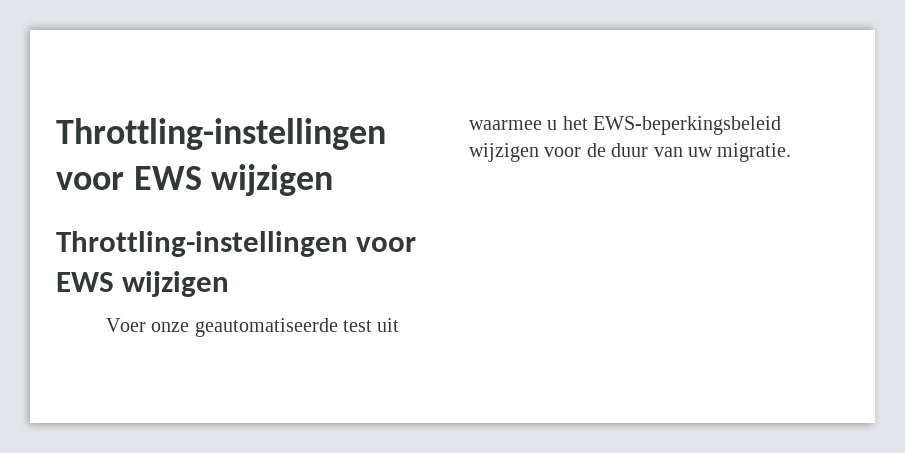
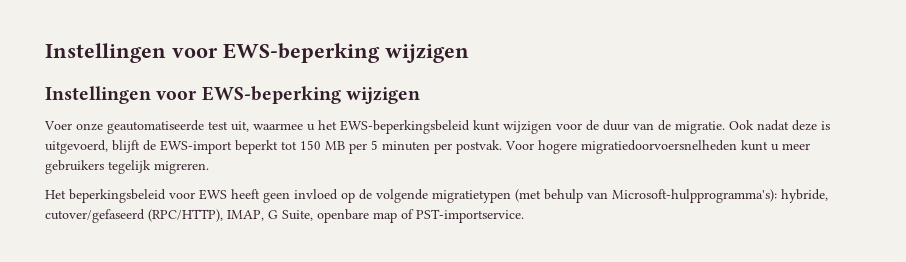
[56,118,386,150] [56,164,334,196] [56,231,417,257] [56,272,114,292] Throttling-instellingen voor EWS wijzigen // Throttling-instellingen voor EWS -> [45,43,469,63] [45,86,341,104] Instellingen voor EWS-beperking wijzigen // Instellingen voor EWS-beperking
[377,318,400,332] uit -> [231,121,249,132] uit,
(782, 125) none -> [473,120,500,131] kunt
[688,143,792,162] uw migratie. -> [658,120,830,134] [45,140,810,154] [45,160,209,174] [45,189,828,203] [45,209,524,223] de migratie. Ook nadat deze is uitgevoerd, blijft de EWS-import beperkt tot 150 MB per 5 minuten per postvak. Voor hogere migratiedoorvoersnelheden kunt u meer gebruikers tegelijk migreren. // Het beperkingsbeleid voor EWS heeft geen invloed op de volgende migratietypen (met behulp van Microsoft-hulpprogramma's): hybride, cutover/gefaseerd (RPC/HTTP), IMAP, G Suite, openbare map of PST-importservice.

